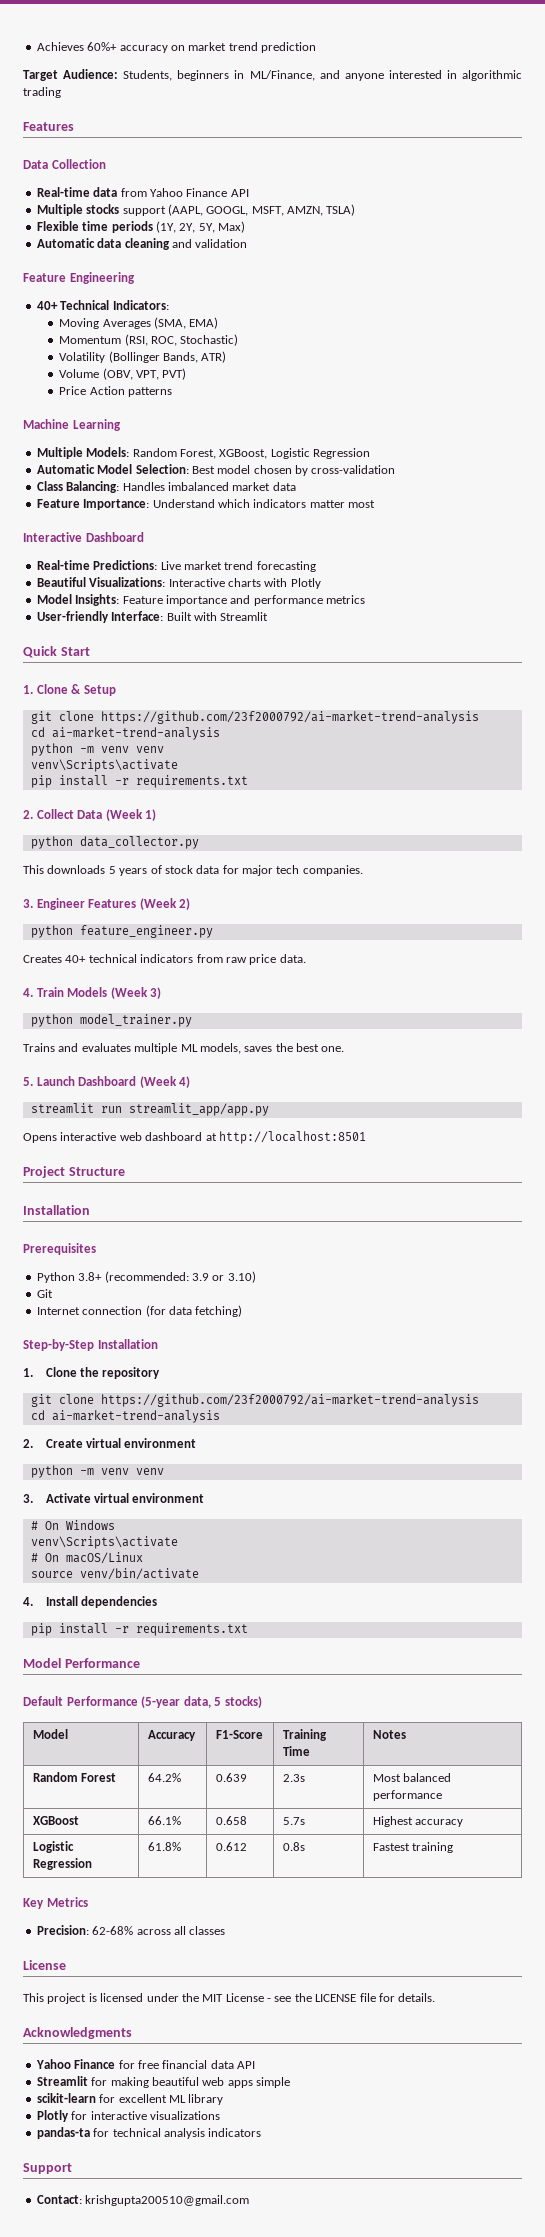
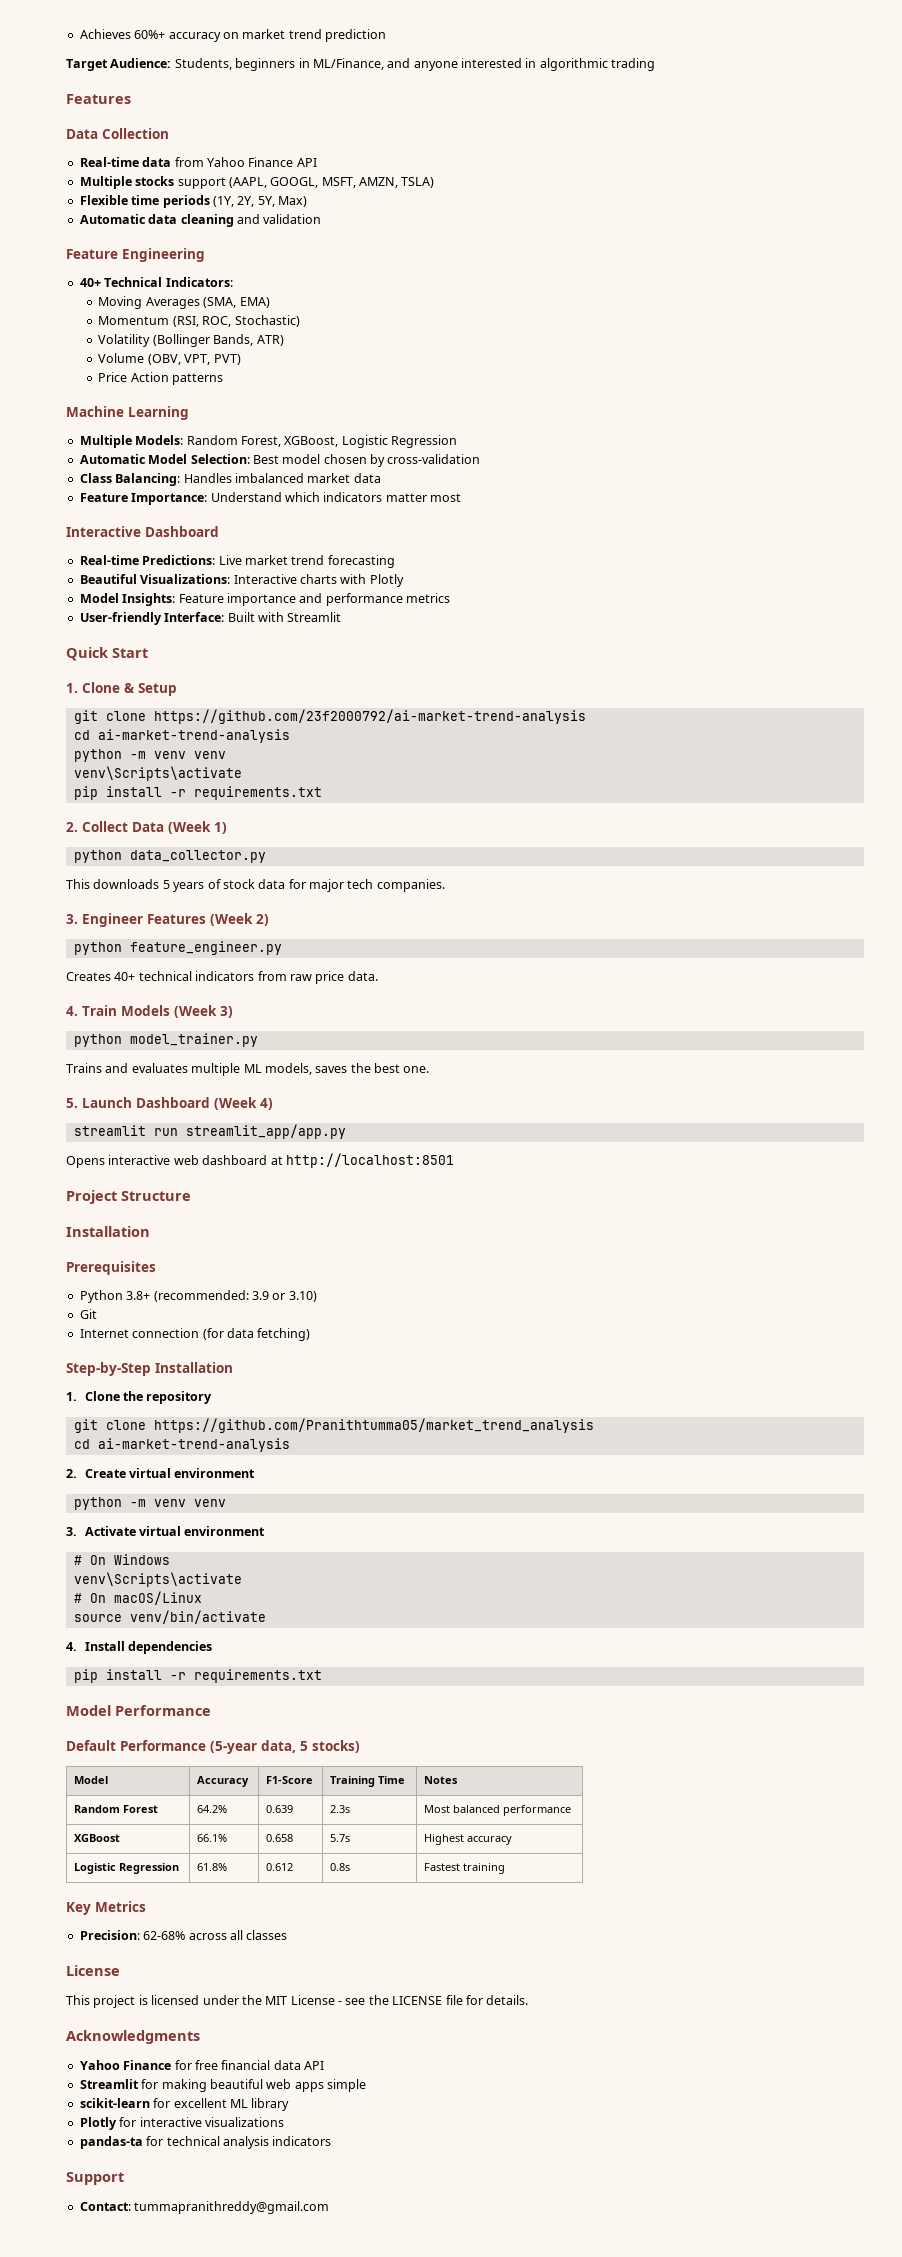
[100,1394,479,1407] https://github.com/23f2000792/ai-market-trend-analysis -> [153,1418,594,1433] https://github.com/Pranithtumma05/market_trend_analysis
[85,2195,250,2206] krishgupta200510@gmail.com -> [134,2201,330,2214] tummapranithreddy@gmail.com

